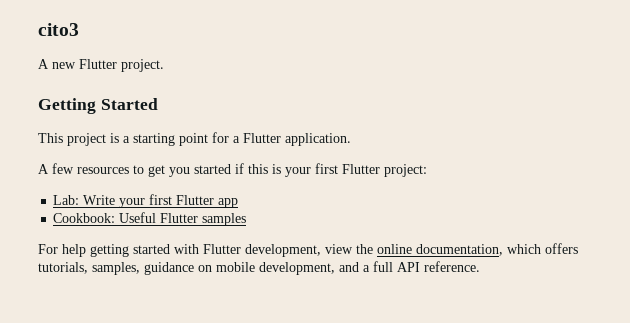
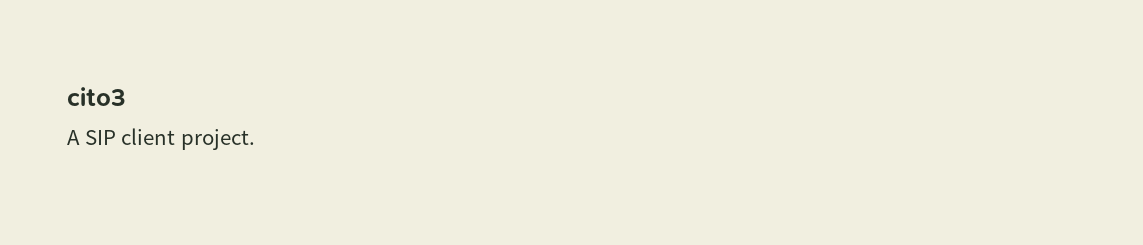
[52,59,117,69] new Flutter -> [84,128,176,145] SIP client
[38,98,158,114] [38,132,351,146] [38,163,427,177] [53,194,239,208] [53,212,247,226] [38,243,578,257] [38,261,480,275] // Getting Started // This project is a starting point for a Flutter application. // A few resources to get you started if this is your first Flutter project: // Lab: Write your first Flutter app // Cookbook: Useful Flutter samples // For help getting started with Flutter development, view the online documentation, which offers tutorials, samples, guidance on mobile development, and a full API reference. -> (255, 139) none

